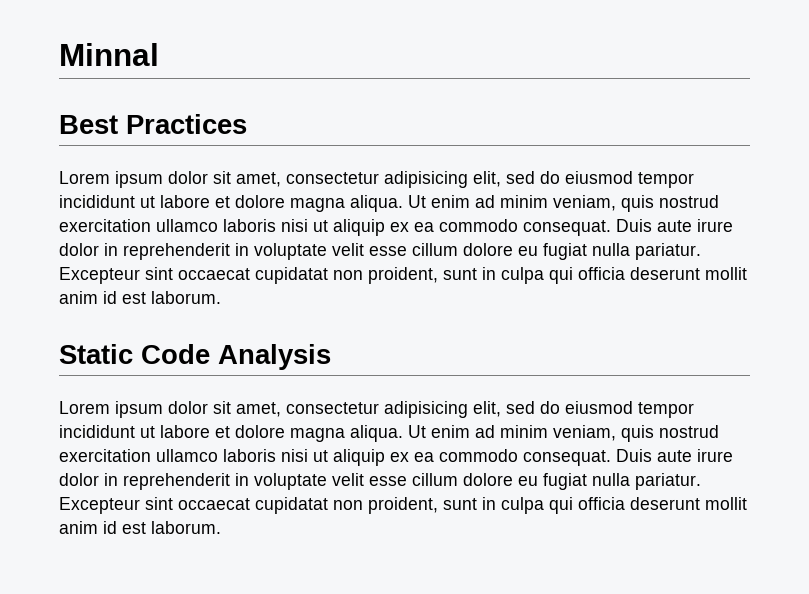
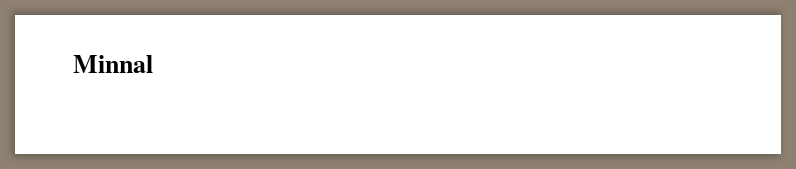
[59,114,247,134] [59,171,694,188] [59,195,719,212] [59,219,733,236] [59,243,701,260] [59,267,747,284] [59,291,221,304] [59,344,331,370] [59,401,694,418] [59,425,719,442] [59,449,733,466] [59,473,701,490] [59,497,747,514] [59,521,221,534] // Best Practices // Lorem ipsum dolor sit amet, consectetur adipisicing elit, sed do eiusmod tempor incididunt ut labore et dolore magna aliqua. Ut enim ad minim veniam, quis nostrud exercitation ullamco laboris nisi ut aliquip ex ea commodo consequat. Duis aute irure dolor in reprehenderit in voluptate velit esse cillum dolore eu fugiat nulla pariatur. Excepteur sint occaecat cupidatat non proident, sunt in culpa qui officia deserunt mollit anim id est laborum. // Static Code Analysis // Lorem ipsum dolor sit amet, consectetur adipisicing elit, sed do eiusmod tempor incididunt ut labore et dolore magna aliqua. Ut enim ad minim veniam, quis nostrud exercitation ullamco laboris nisi ut aliquip ex ea commodo consequat. Duis aute irure dolor in reprehenderit in voluptate velit esse cillum dolore eu fugiat nulla pariatur. Excepteur sint occaecat cupidatat non proident, sunt in culpa qui officia deserunt mollit anim id est laborum. -> (153, 64) none

